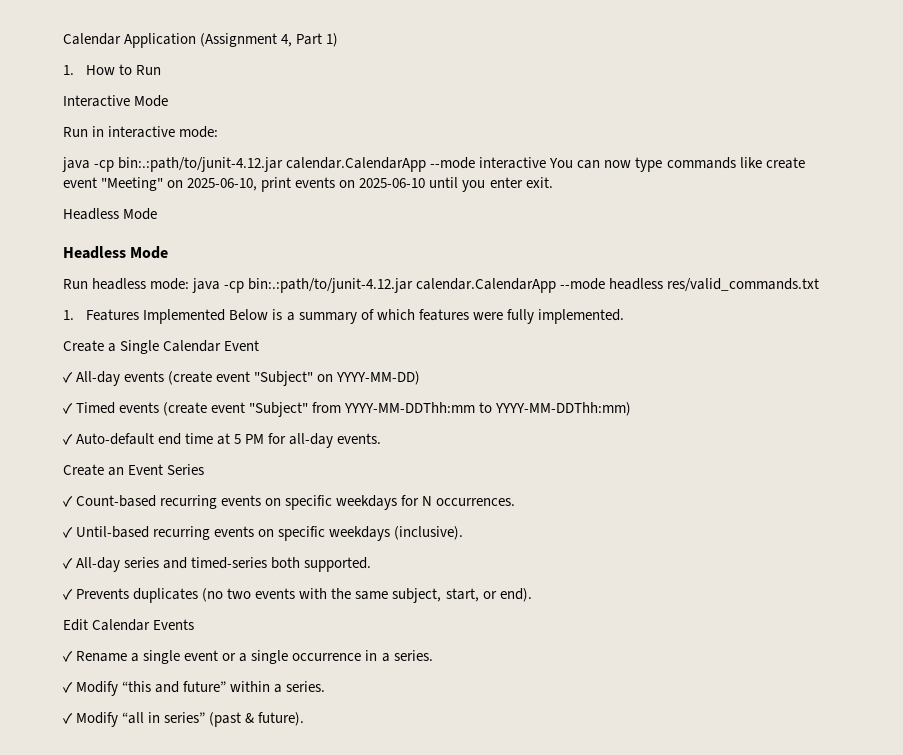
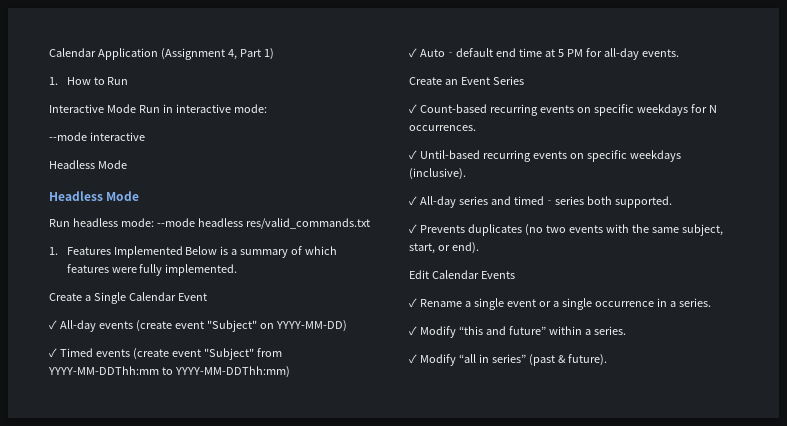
(169, 101) // -> (136, 108) none
[62,157,805,172] [63,177,553,192] java -cp bin:.:path/to/junit-4.12.jar calendar.CalendarApp --mode interactive You can now type commands like create event "Meeting" on 2025-06-10, print events on 2025-06-10 until you enter exit. -> [49,132,145,141] --mode interactive
[192,278,557,293] java -cp bin:.:path/to/junit-4.12.jar calendar.CalendarApp -> (154, 222) none

